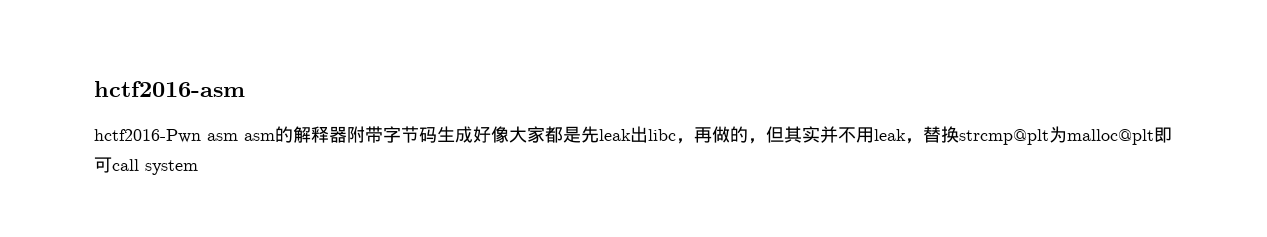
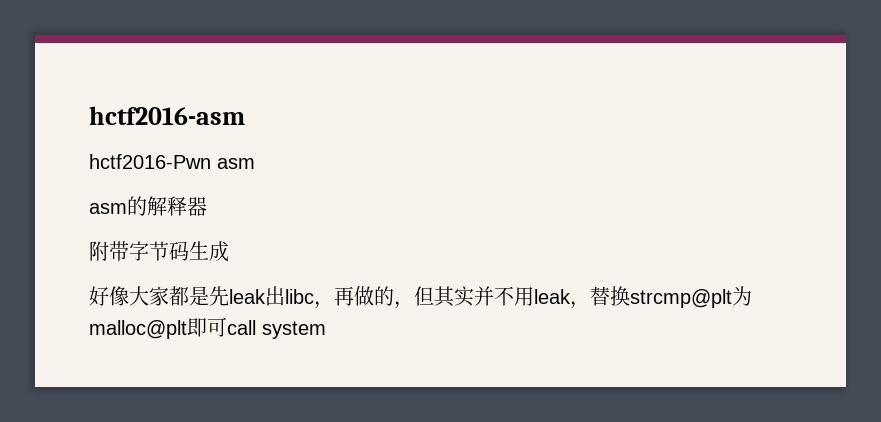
(238, 137) none -> (255, 163) //
(347, 134) none -> (207, 206) //
(473, 134) none -> (229, 251) //

